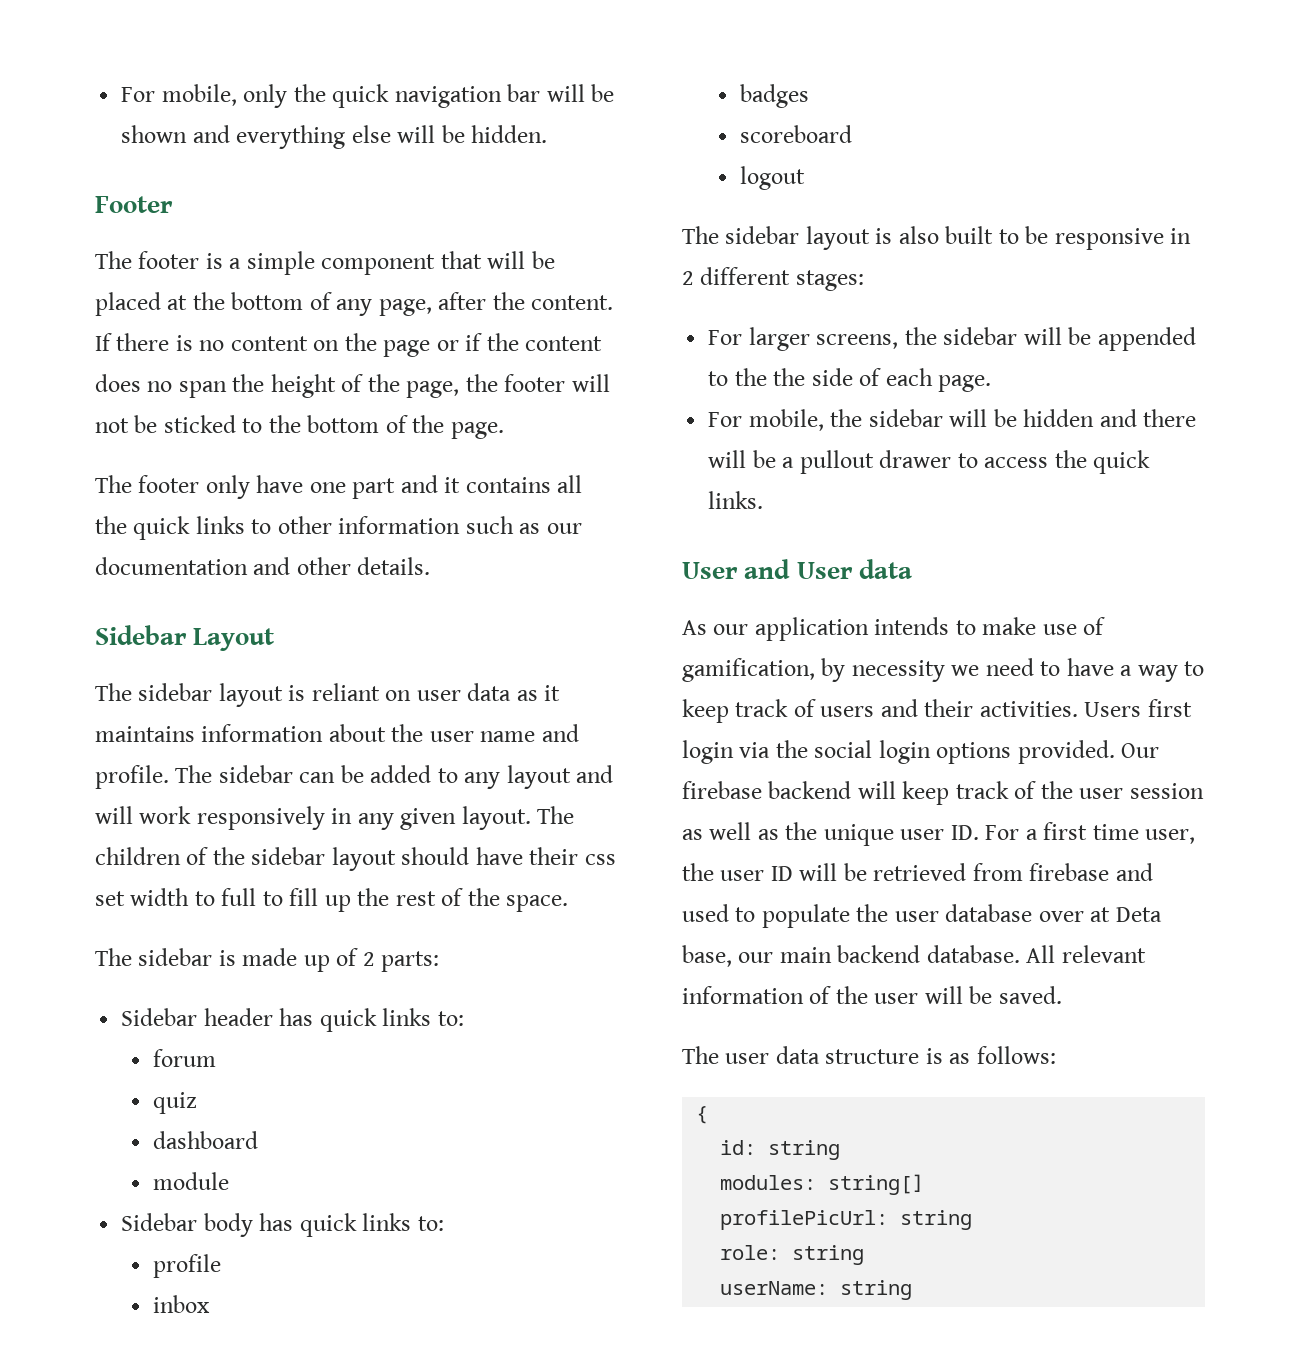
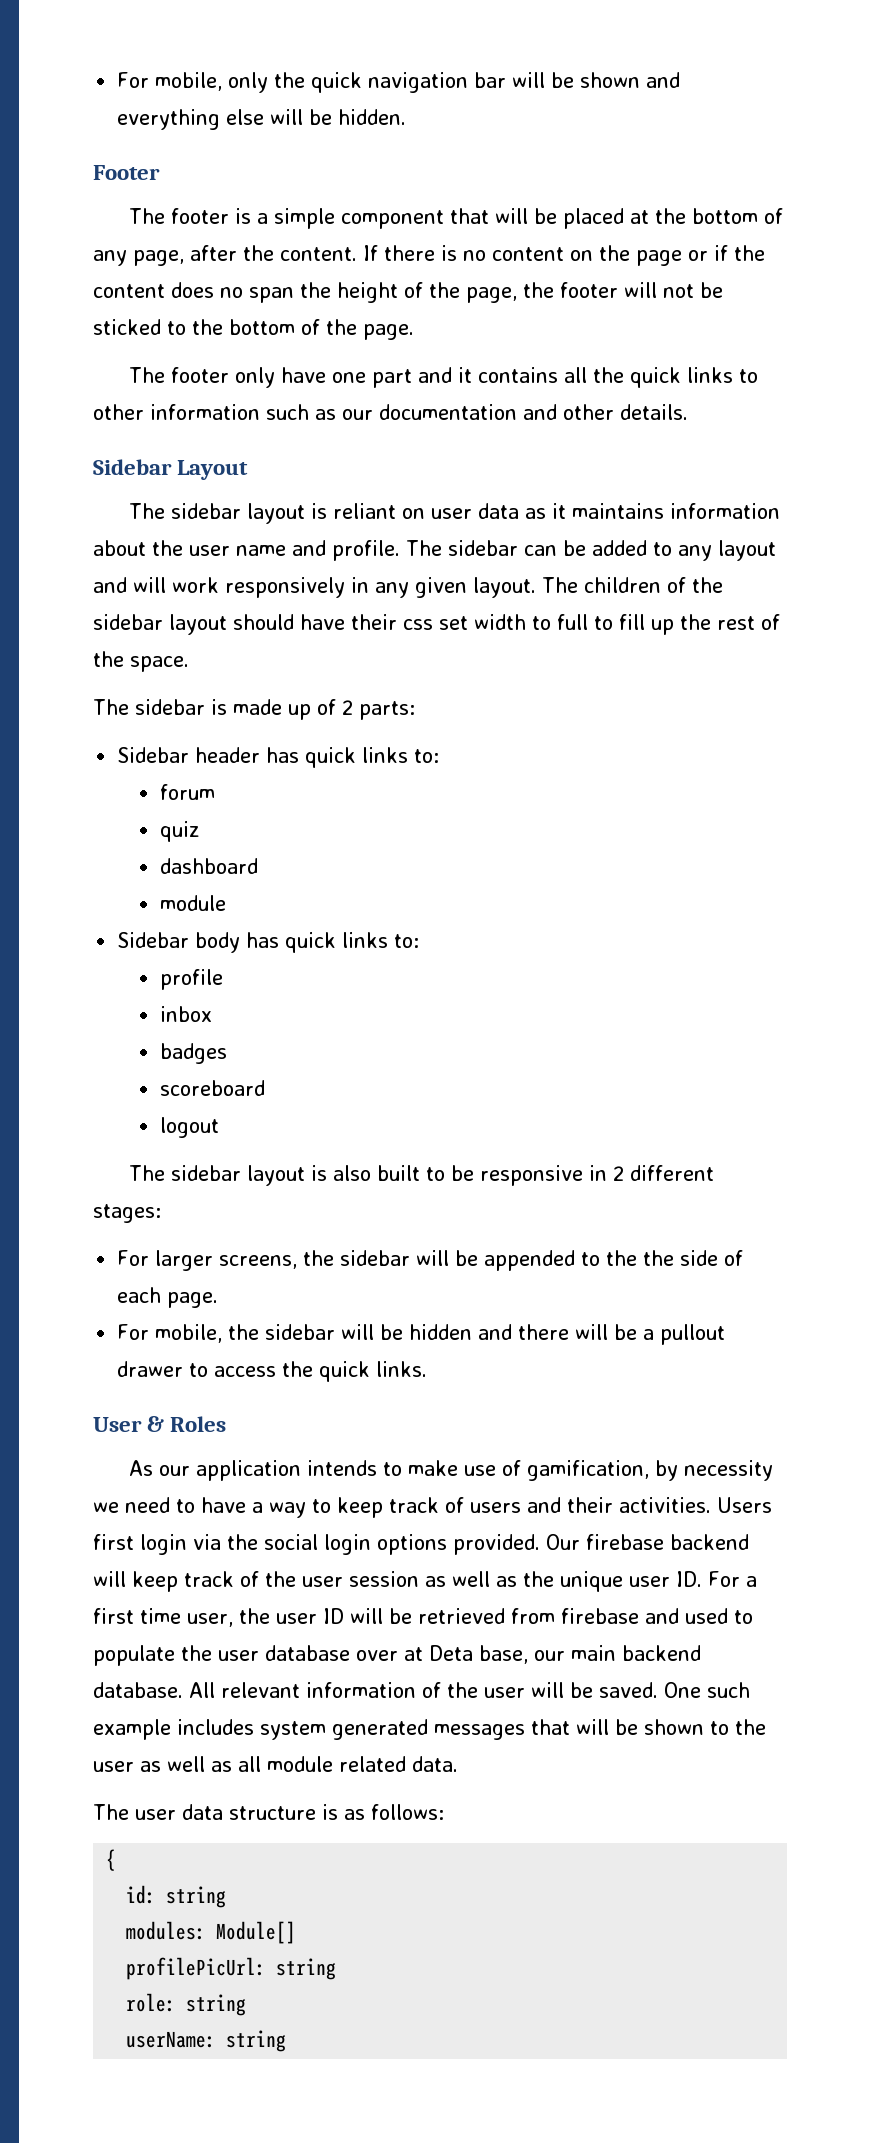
[744,559,912,579] and User data -> [147,1416,227,1432] & Roles
(1062, 995) none -> [664,1682,750,1698] [93,1719,766,1740] [93,1756,458,1772] One such example includes system generated messages that will be shown to the user as well as all module related data.
[828,1174,925,1195] string[] -> [216,1921,297,1944] Module[]

